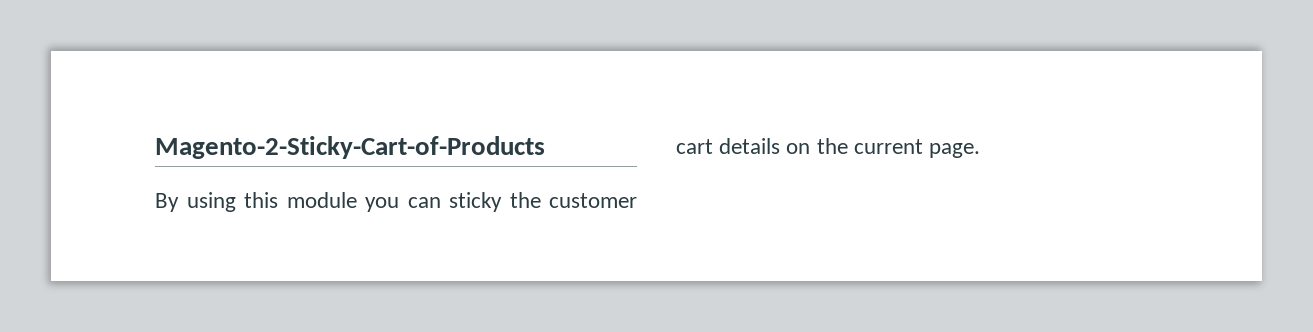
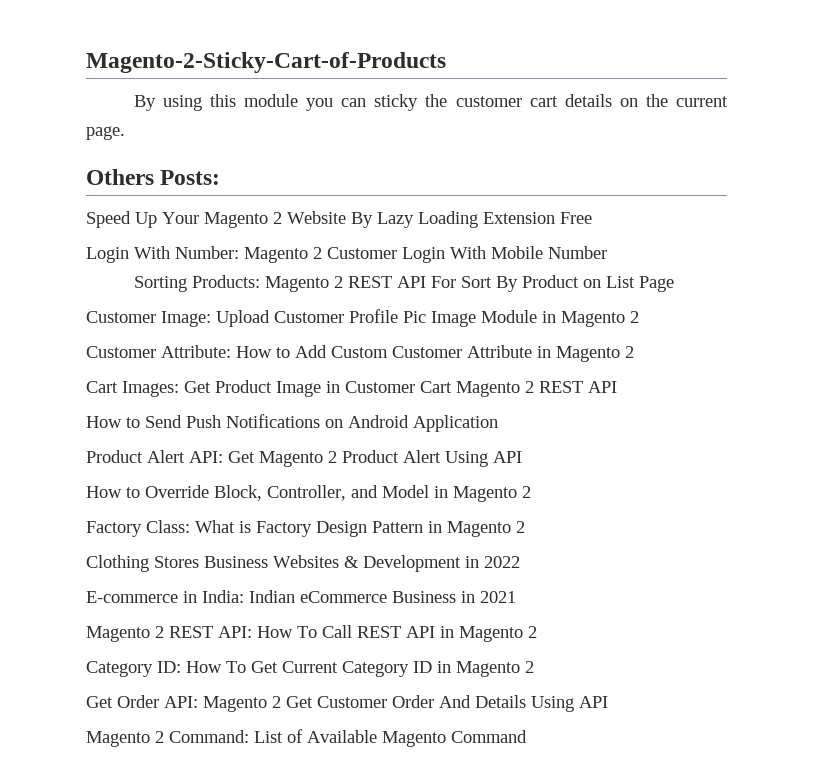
(981, 150) none -> [86,169,221,185] [86,211,592,228] [86,246,607,263] [133,275,674,292] [86,309,639,327] [86,345,634,362] [86,380,617,397] [86,414,498,432] [86,450,522,467] [86,485,531,502] [86,520,525,537] [86,555,520,572] [86,590,516,603] [86,625,537,642] [86,661,534,677] [86,695,608,712] [86,729,527,747] // Others Posts: // Speed Up Your Magento 2 Website By Lazy Loading Extension Free // Login With Number: Magento 2 Customer Login With Mobile Number // Sorting Products: Magento 2 REST API For Sort By Product on List Page // Customer Image: Upload Customer Profile Pic Image Module in Magento 2 // Customer Attribute: How to Add Custom Customer Attribute in Magento 2 // Cart Images: Get Product Image in Customer Cart Magento 2 REST API // How to Send Push Notifications on Android Application // Product Alert API: Get Magento 2 Product Alert Using API // How to Override Block, Controller, and Model in Magento 2 // Factory Class: What is Factory Design Pattern in Magento 2 // Clothing Stores Business Websites & Development in 2022 // E-commerce in India: Indian eCommerce Business in 2021 // Magento 2 REST API: How To Call REST API in Magento 2 // Category ID: How To Get Current Category ID in Magento 2 // Get Order API: Magento 2 Get Customer Order And Details Using API // Magento 2 Command: List of Available Magento Command

